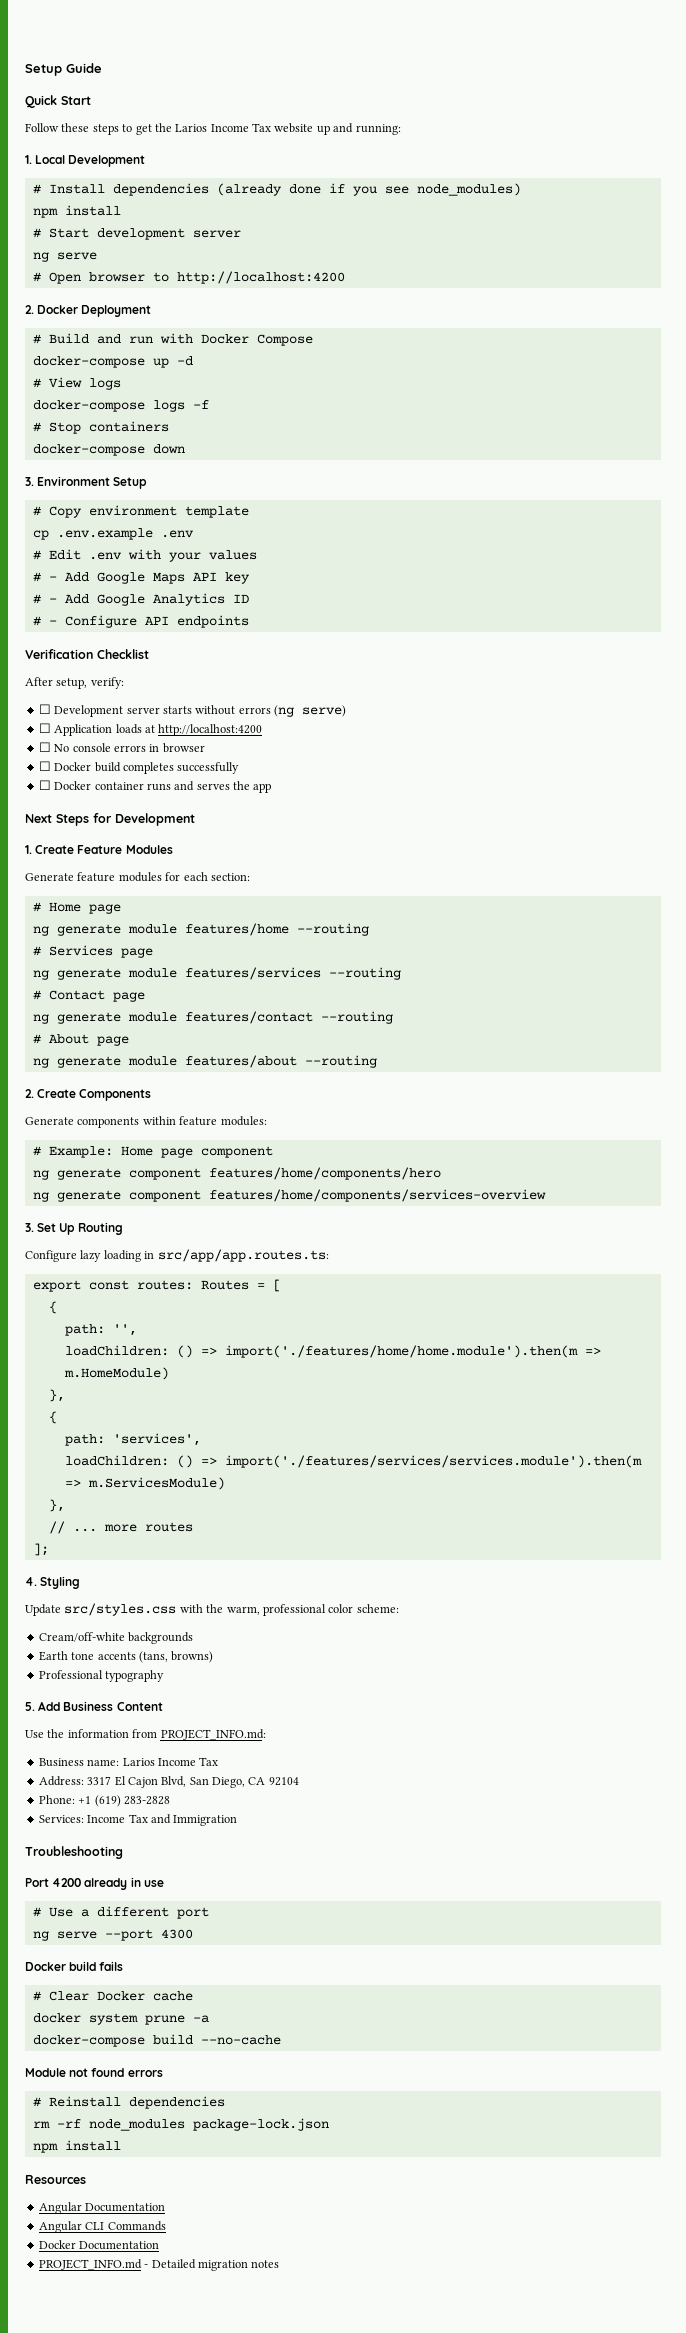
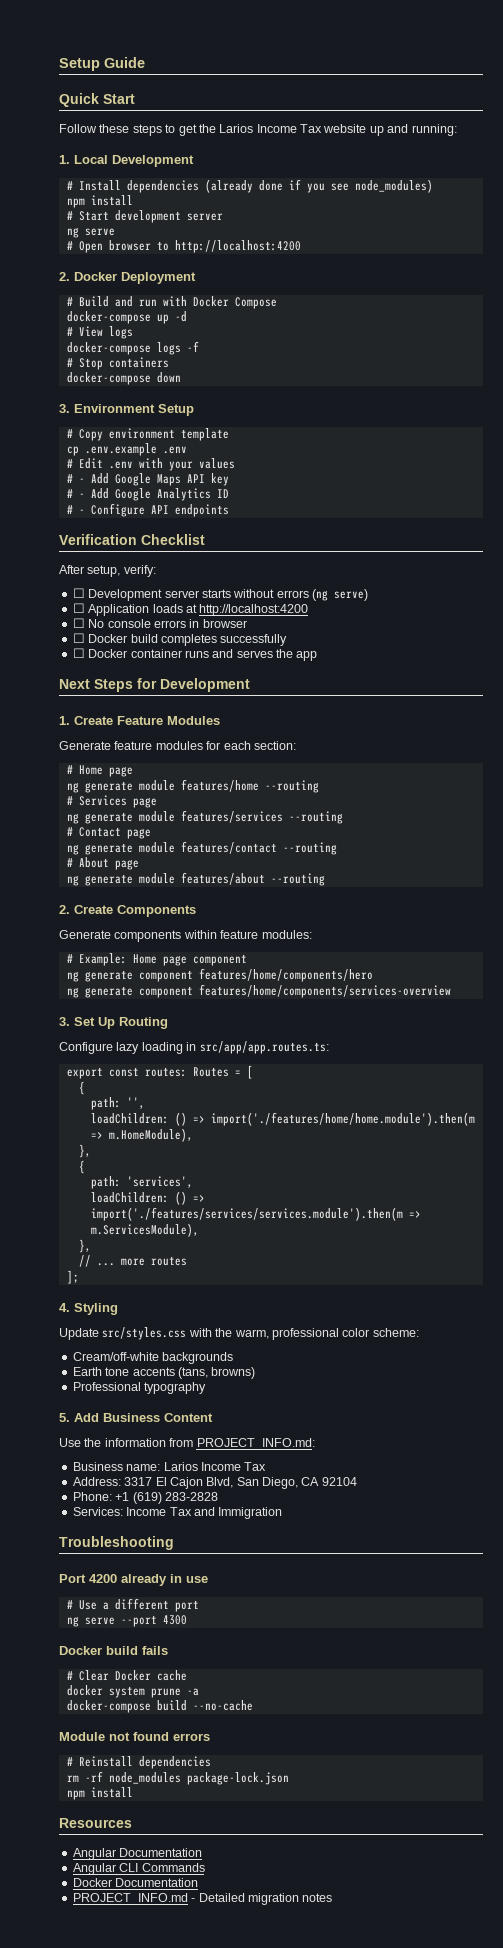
[63,1367,169,1380] m.HomeModule) -> [108,1128,193,1142] m.HomeModule),
[87,1477,225,1490] m.ServicesModule) -> [90,1223,199,1237] m.ServicesModule),

